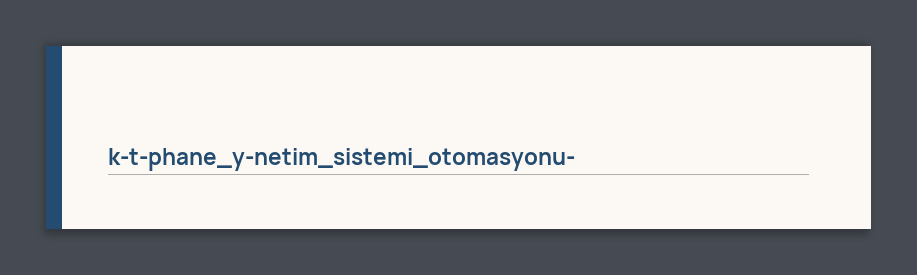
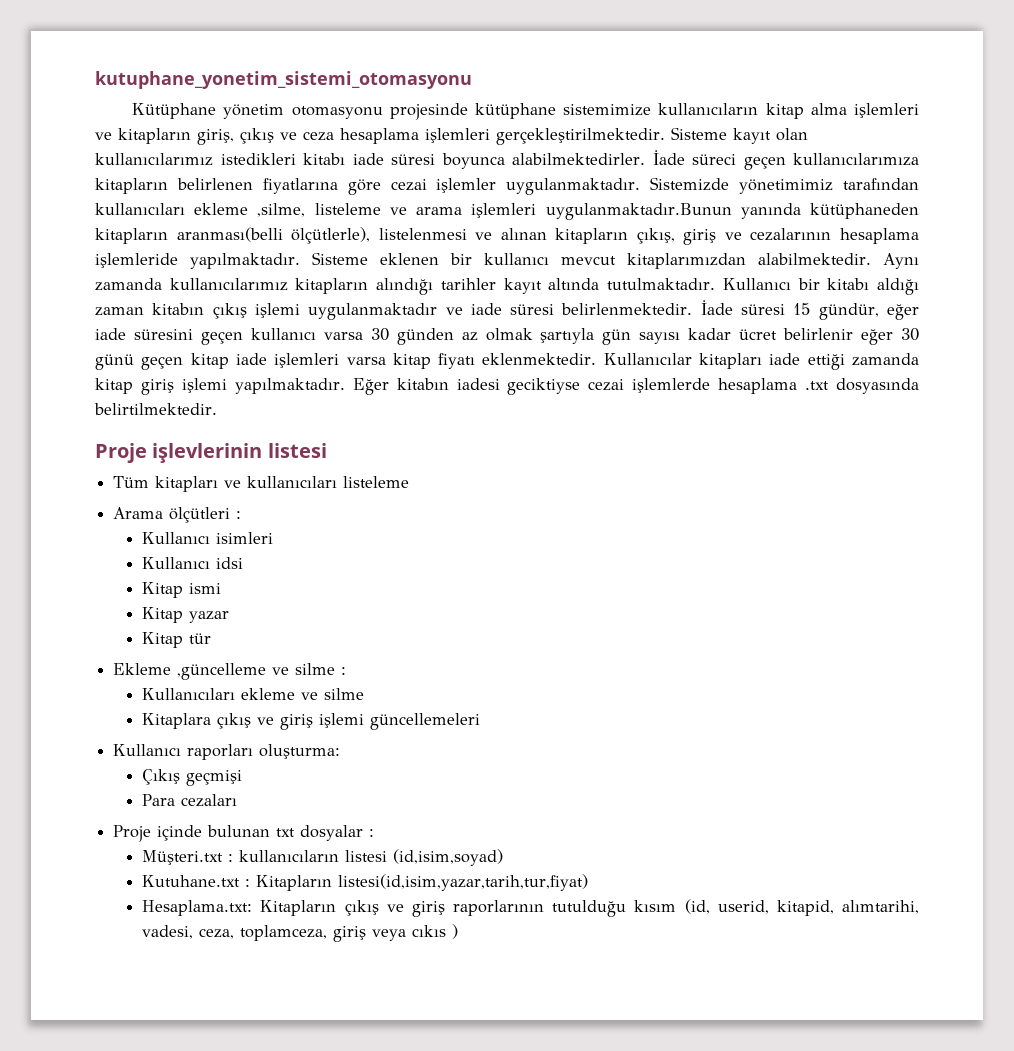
[108,148,575,171] k-t-phane_y-netim_sistemi_otomasyonu- -> [95,71,472,89] [132,103,920,120] [95,127,808,145] [95,150,919,170] [95,177,919,195] [95,203,919,220] [95,227,919,245] [95,252,920,269] [95,278,919,295] [95,300,920,320] [95,328,919,345] [95,353,920,370] [95,378,919,395] [94,403,217,415] [95,443,327,463] [113,476,410,492] [113,507,242,523] [142,532,274,544] [142,557,244,569] [142,582,222,598] [142,607,230,623] [142,632,212,648] [113,663,347,680] [142,688,365,700] [142,713,481,730] [113,744,341,760] [142,769,243,786] [142,794,238,807] [113,825,375,842] [142,849,504,866] [142,874,589,891] [142,899,919,917] [142,924,459,942] kutuphane_yonetim_sistemi_otomasyonu // Kütüphane yönetim otomasyonu projesinde kütüphane sistemimize kullanıcıların kitap alma işlemleri ve kitapların giriş, çıkış ve ceza hesaplama işlemleri gerçekleştirilmektedir. Sisteme kayıt olan kullanıcılarımız istedikleri kitabı iade süresi boyunca alabilmektedirler. İade süreci geçen kullanıcılarımıza kitapların belirlenen fiyatlarına göre cezai işlemler uygulanmaktadır. Sistemizde yönetimimiz tarafından kullanıcıları ekleme ,silme, listeleme ve arama işlemleri uygulanmaktadır.Bunun yanında kütüphaneden kitapların aranması(belli ölçütlerle), listelenmesi ve alınan kitapların çıkış, giriş ve cezalarının hesaplama işlemleride yapılmaktadır. Sisteme eklenen bir kullanıcı mevcut kitaplarımızdan alabilmektedir. Aynı zamanda kullanıcılarımız kitapların alındığı tarihler kayıt altında tutulmaktadır. Kullanıcı bir kitabı aldığı zaman kitabın çıkış işlemi uygulanmaktadır ve iade süresi belirlenmektedir. İade süresi 15 gündür, eğer iade süresini geçen kullanıcı varsa 30 günden az olmak şartıyla gün sayısı kadar ücret belirlenir eğer 30 günü geçen kitap iade işlemleri varsa kitap fiyatı eklenmektedir. Kullanıcılar kitapları iade ettiği zamanda kitap giriş işlemi yapılmaktadır. Eğer kitabın iadesi geciktiyse cezai işlemlerde hesaplama .txt dosyasında belirtilmektedir. // Proje işlevlerinin listesi // Tüm kitapları ve kullanıcıları listeleme // Arama ölçütleri : // Kullanıcı isimleri // Kullanıcı idsi // Kitap ismi // Kitap yazar // Kitap tür // Ekleme ,güncelleme ve silme : // Kullanıcıları ekleme ve silme // Kitaplara çıkış ve giriş işlemi güncellemeleri // Kullanıcı raporları oluşturma: // Çıkış geçmişi // Para cezaları // Proje içinde bulunan txt dosyalar : // Müşteri.txt : kullanıcıların listesi (id,isim,soyad) // Kutuhane.txt : Kitapların listesi(id,isim,yazar,tarih,tur,fiyat) // Hesaplama.txt: Kitapların çıkış ve giriş raporlarının tutulduğu kısım (id, userid, kitapid, alımtarihi, vadesi, ceza, toplamceza, giriş veya cıkıs )

